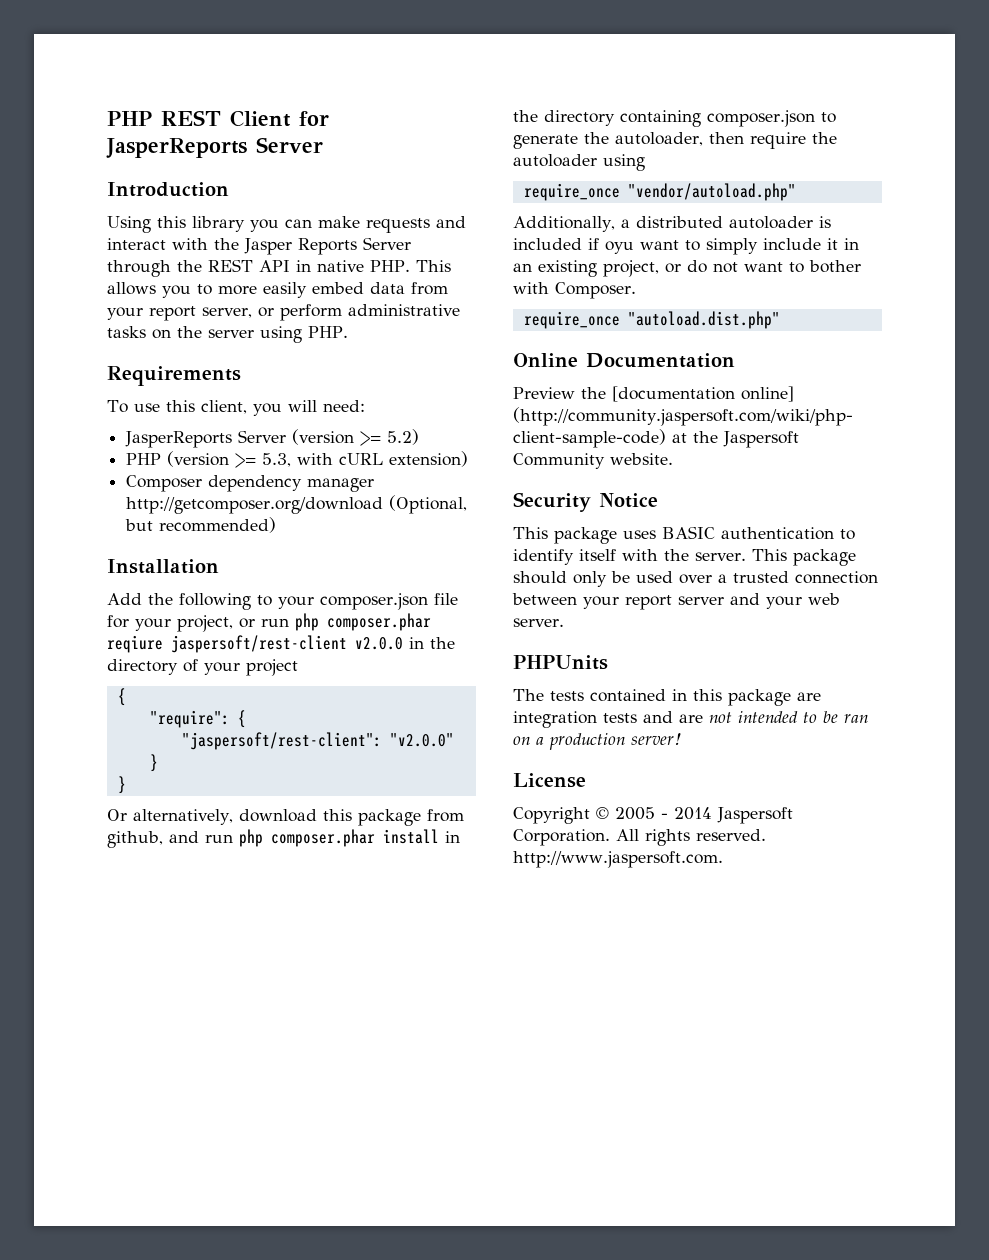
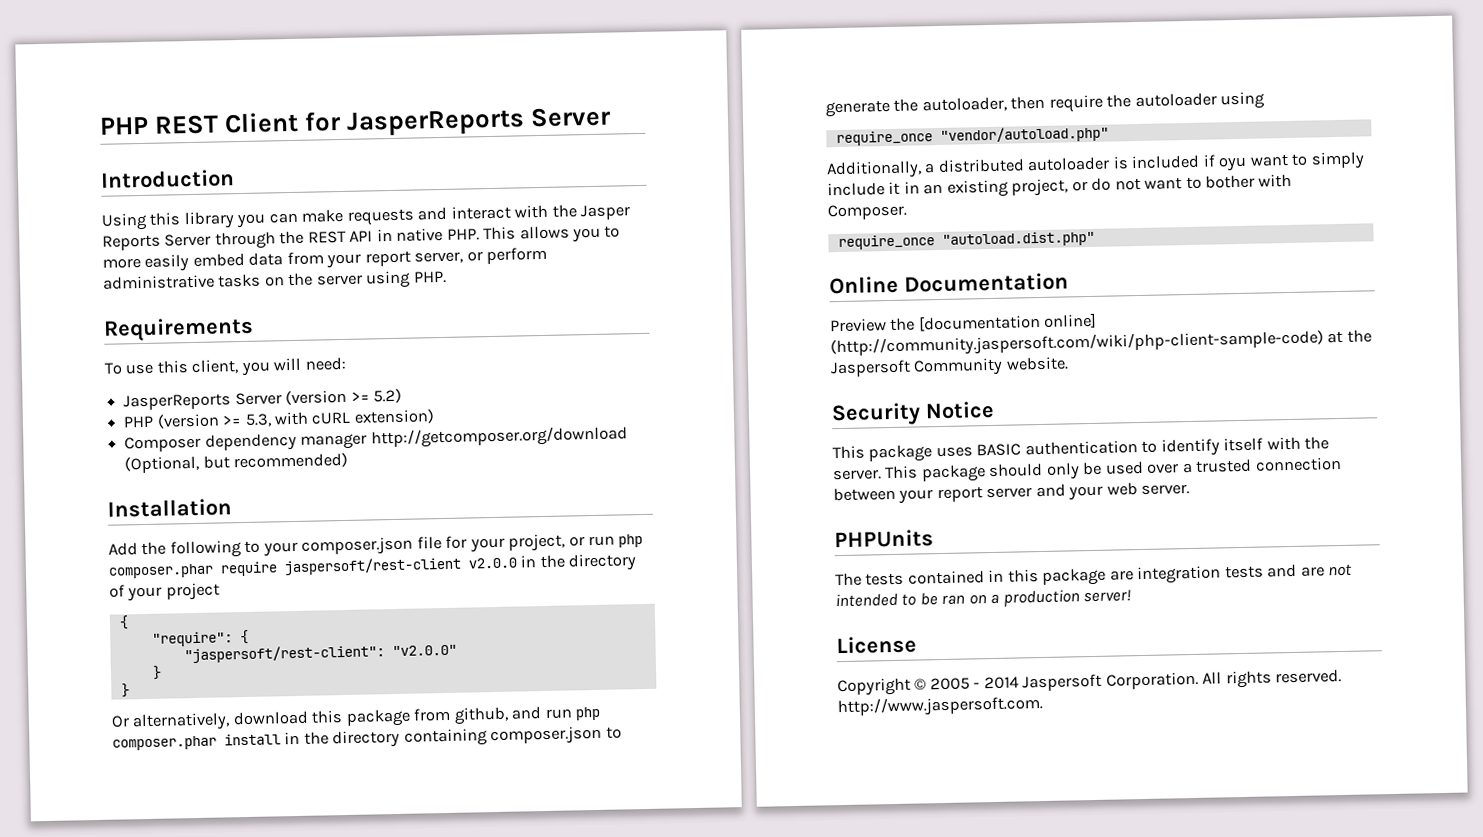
[107,635,163,653] reqiure -> [220,561,278,577] require

